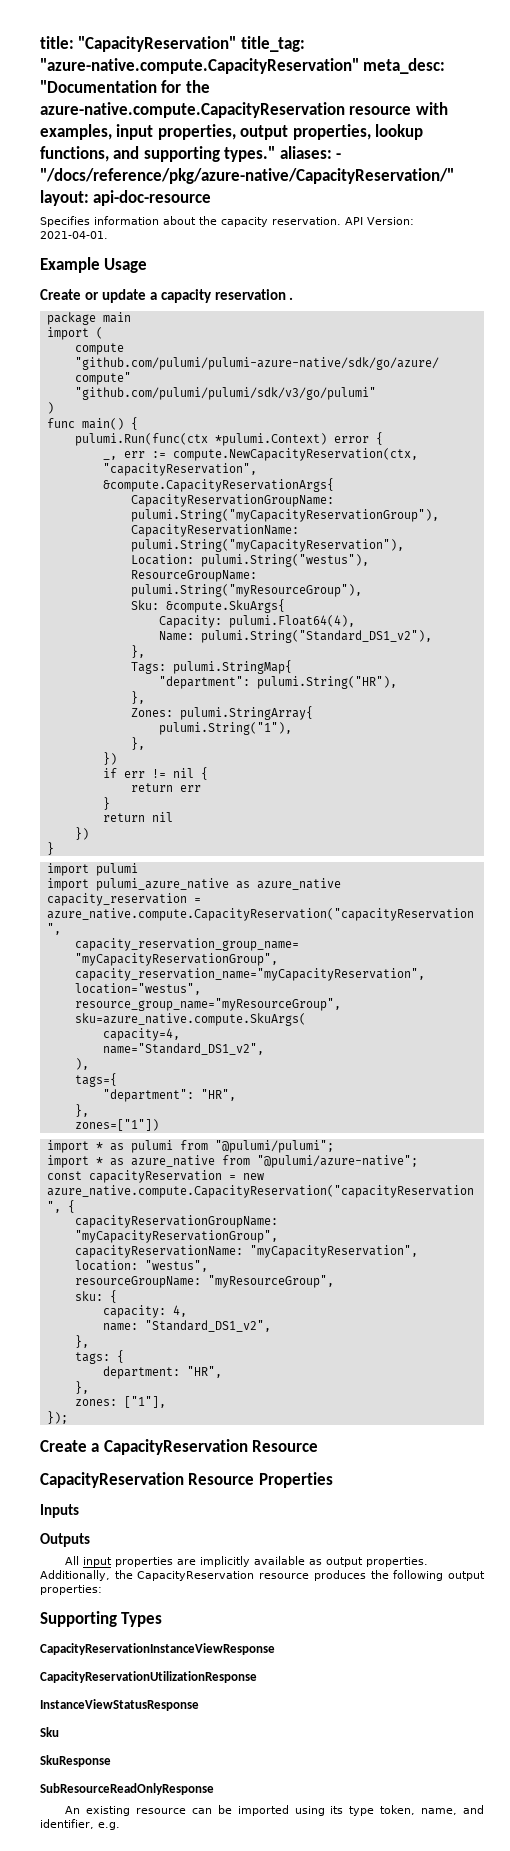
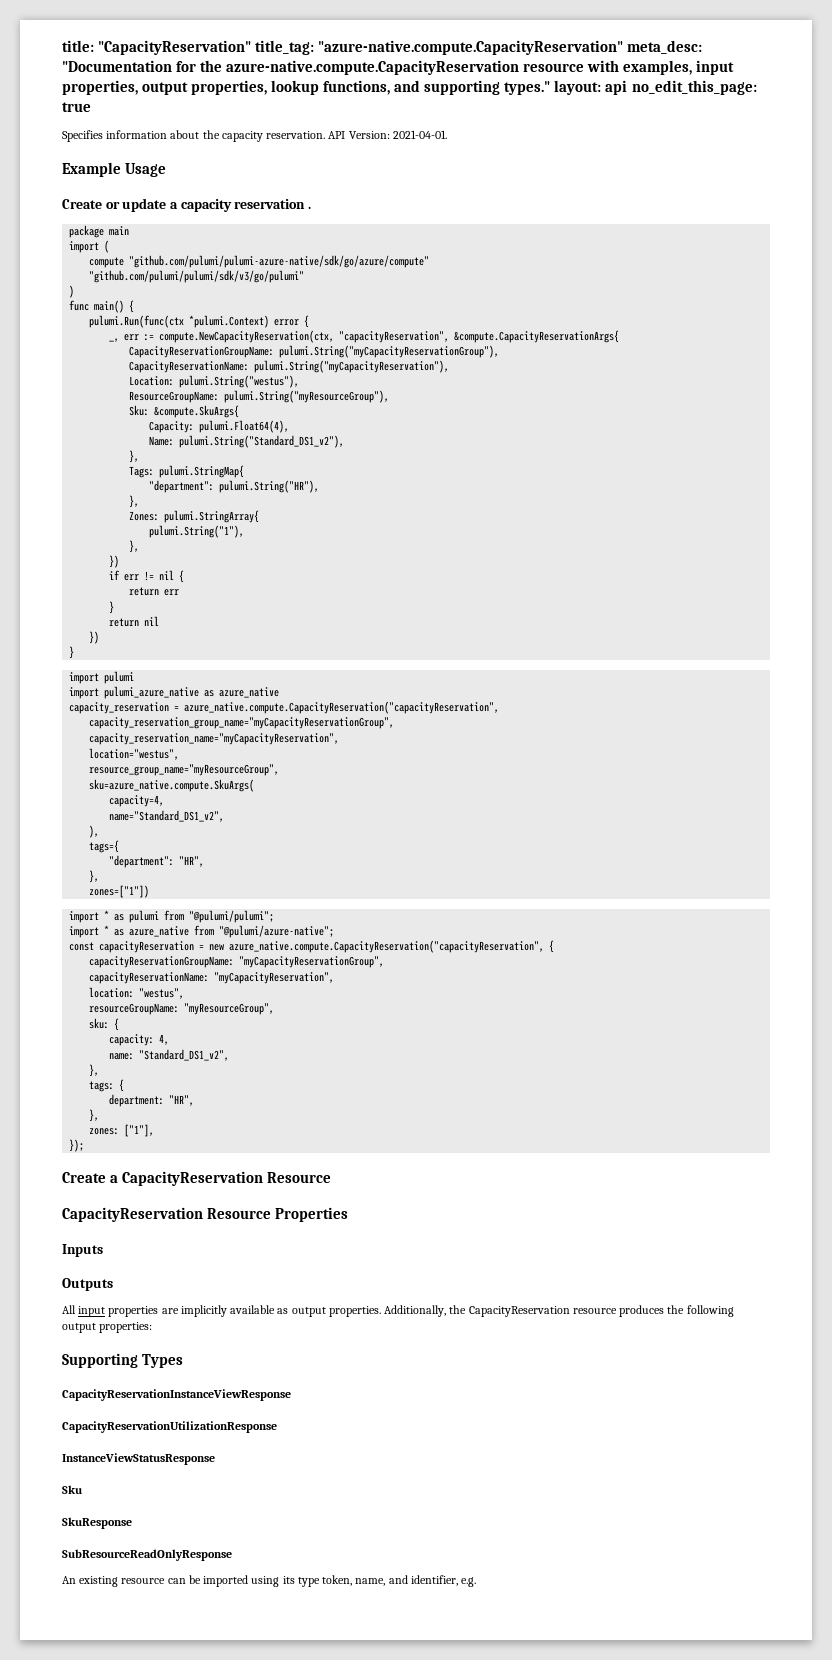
[279,146,342,159] [40,168,454,184] [40,190,212,206] aliases: - "/docs/reference/pkg/azure-native/CapacityReservation/" layout: api-doc-resource -> [554,80,757,95] [62,102,91,112] layout: api no_edit_this_page: true

